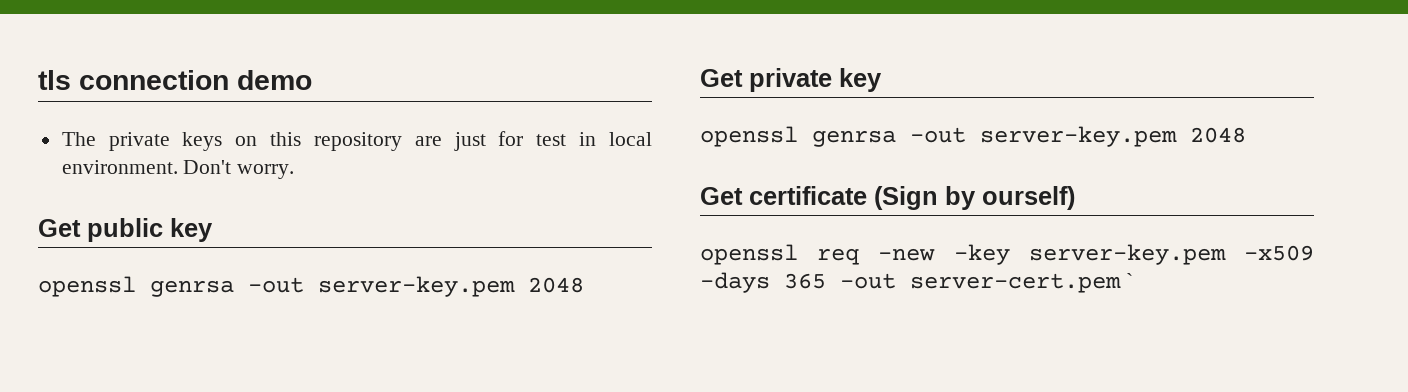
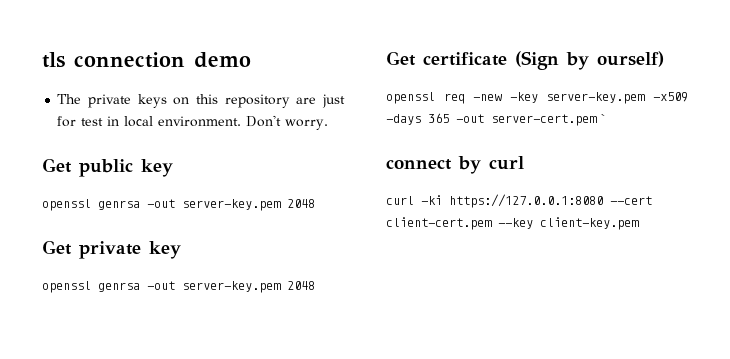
(1133, 280) none -> [386,156,524,174] [386,194,652,208] [386,217,639,230] // connect by curl // curl -ki https://127.0.0.1:8080 --cert client-cert.pem --key client-key.pem

